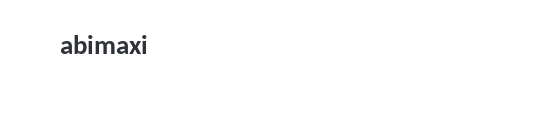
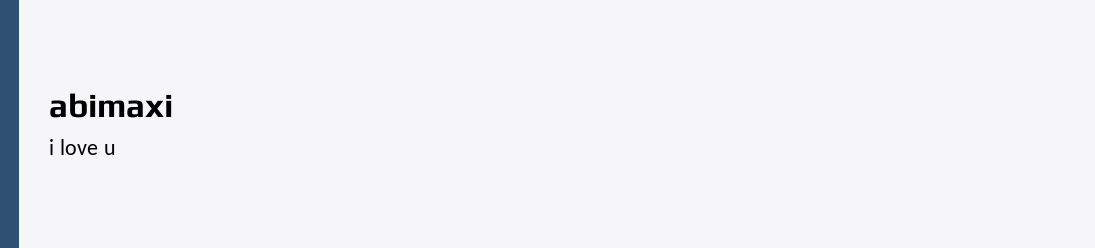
(148, 44) none -> [49,139,116,155] // i love u

